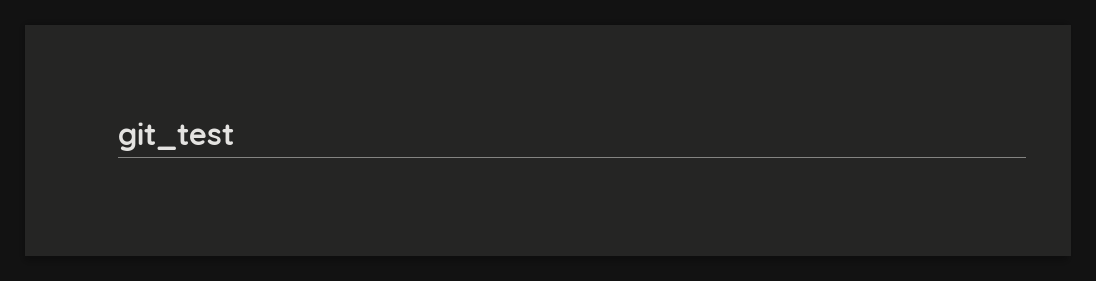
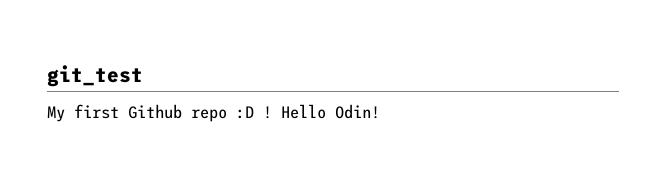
(234, 136) none -> [47,104,380,122] // My first Github repo :D ! Hello Odin!

